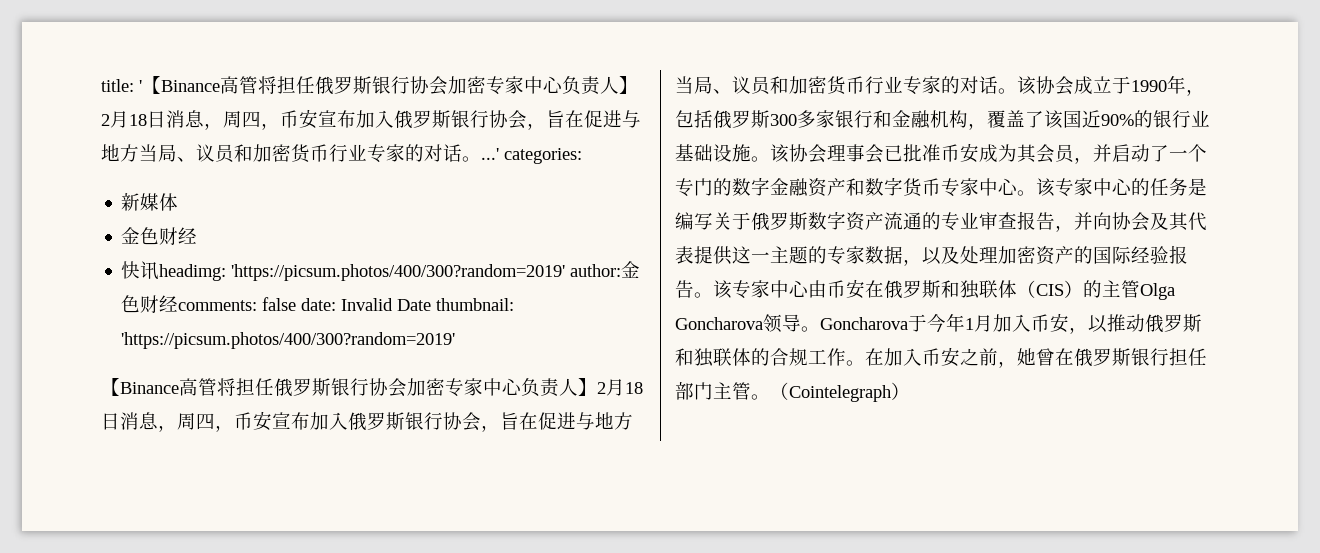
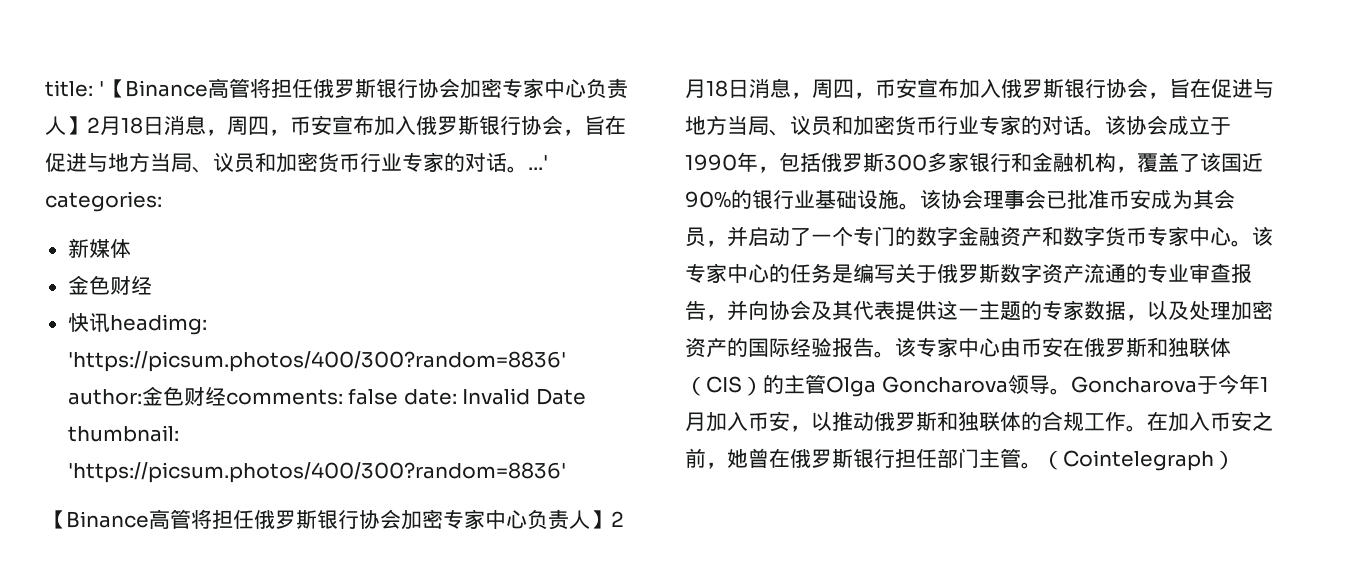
[231,264,566,281] 'https://picsum.photos/400/300?random=2019' -> [67,351,566,372] 'https://picsum.photos/400/300?random=8836'
[121,332,456,349] 'https://picsum.photos/400/300?random=2019' -> [67,462,566,483] 'https://picsum.photos/400/300?random=8836'

